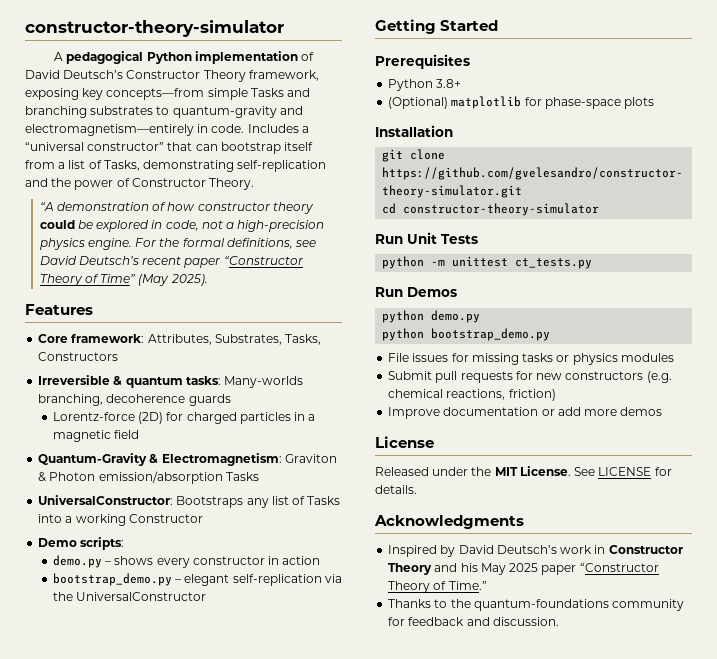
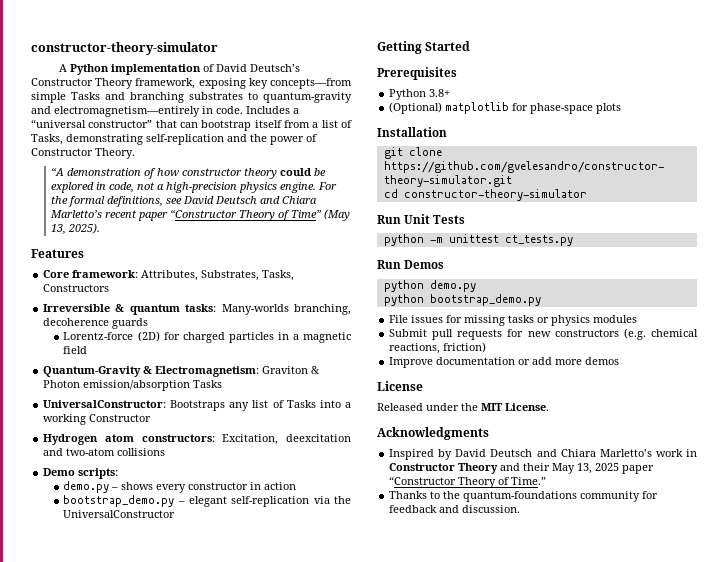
[66,51,144,64] pedagogical -> (68, 68) none
[78,256,139,265] Deutsch’s -> [215,196,318,204] [50,210,103,218] Deutsch and Chiara Marletto’s
(170, 280) none -> [51,224,67,235] 13,
(203, 518) none -> [43,434,351,445] [43,448,166,456] // Hydrogen atom constructors: Excitation, deexcitation and two-atom collisions
[574,467,672,476] [375,485,417,494] See LICENSE for details. -> (549, 407) none
[496,545,557,554] Deutsch’s -> [490,449,652,457] Deutsch and Chiara Marletto’s
[460,563,506,575] his May -> [523,463,593,474] their May 13,

